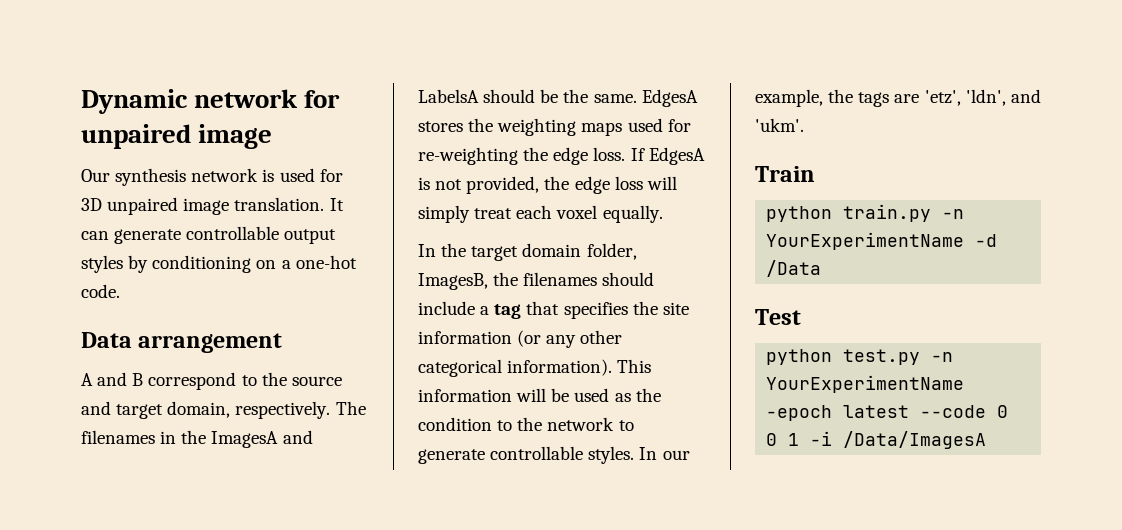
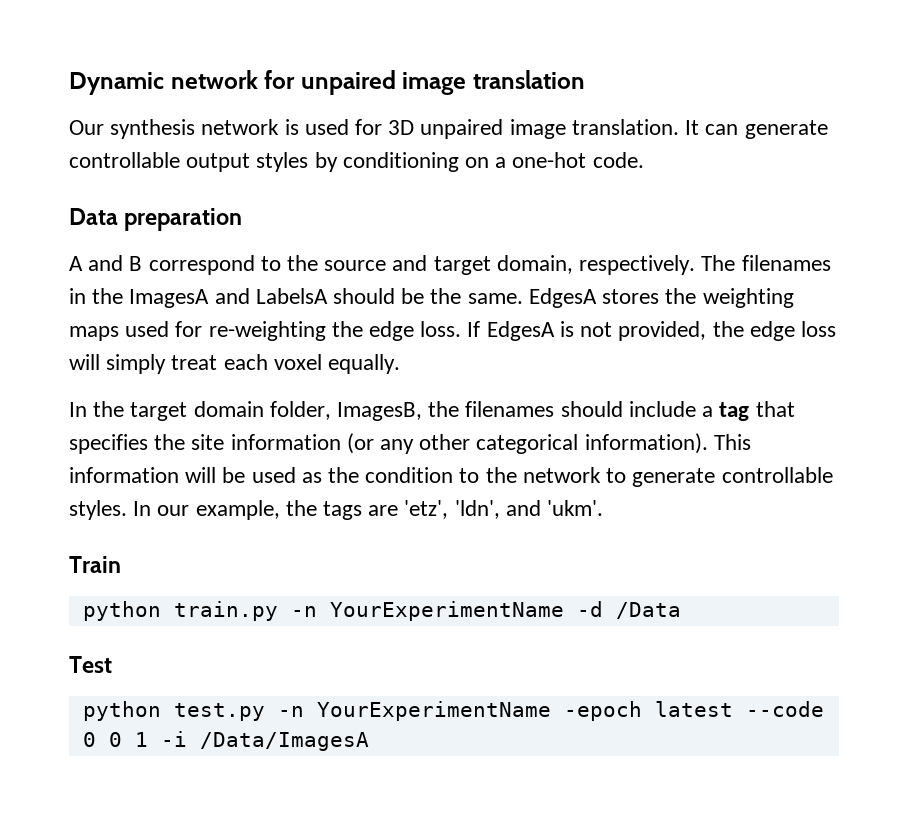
(273, 136) none -> [473,70,586,89] translation
[138,333,283,353] arrangement -> [124,208,243,231] preparation

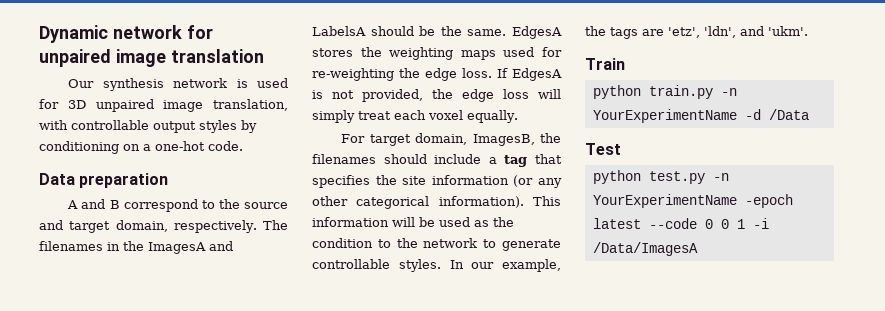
[571,119,828,139] translation. It can generate -> [213,99,288,111] [39,120,68,130] translation, with
[69,401,331,421] In the target domain folder, -> [341,133,468,146] For target domain,

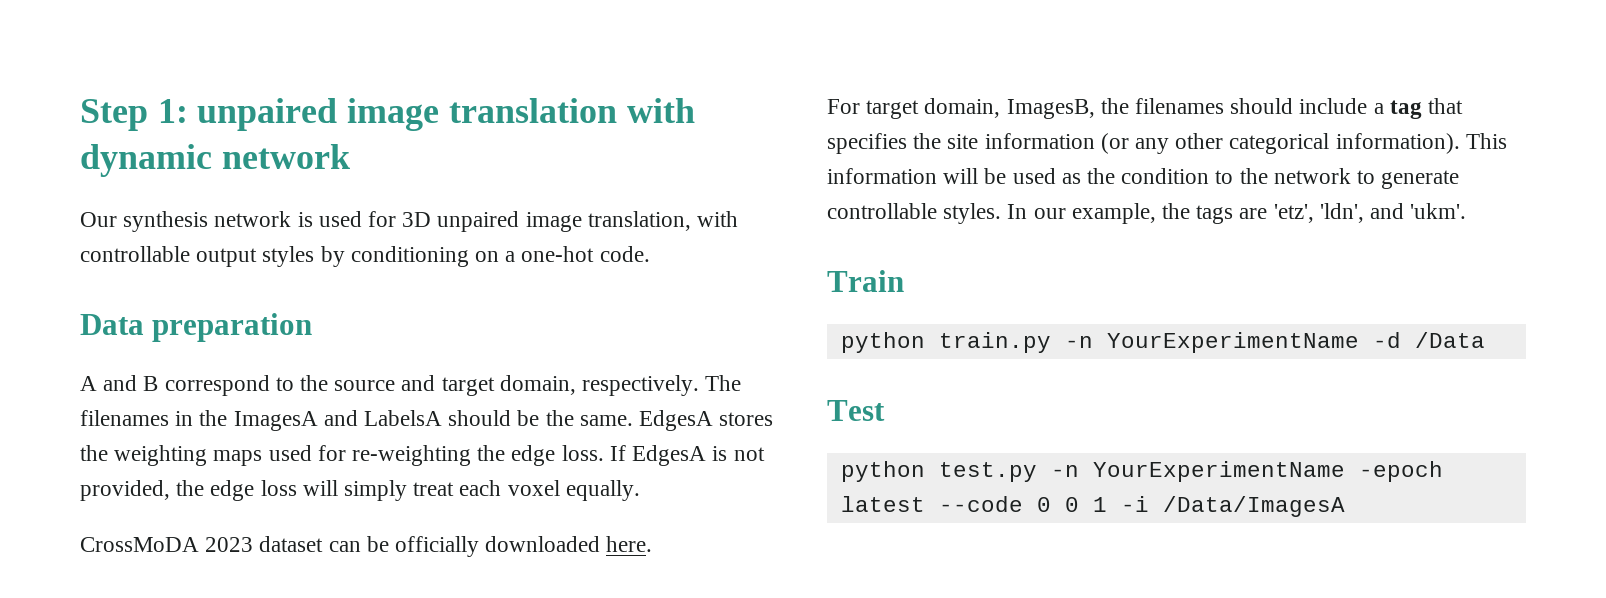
[39,25,213,43] Dynamic network for -> [80,99,188,131] Step 1:
(264, 56) none -> [626,98,695,123] [80,144,350,177] with dynamic network
(518, 116) none -> [80,536,653,557] // CrossMoDA 2023 dataset can be officially downloaded here.

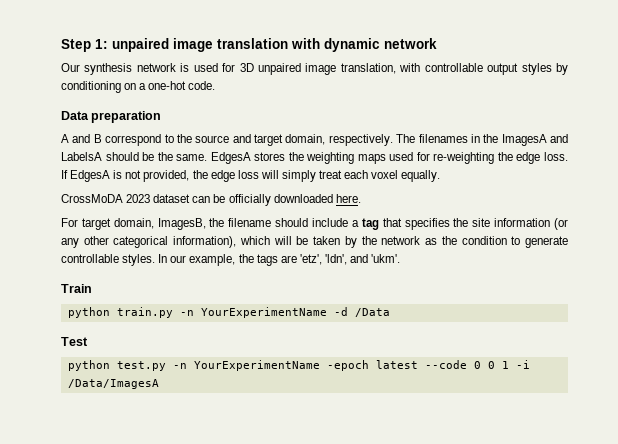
[1135,98,1225,114] filenames -> [228,218,272,227] filename
[1335,133,1507,154] [827,168,1056,184] information). This information will be used -> [173,236,421,248] information), which will be taken by the network
[1239,168,1376,184] the network to -> (521, 240) none

